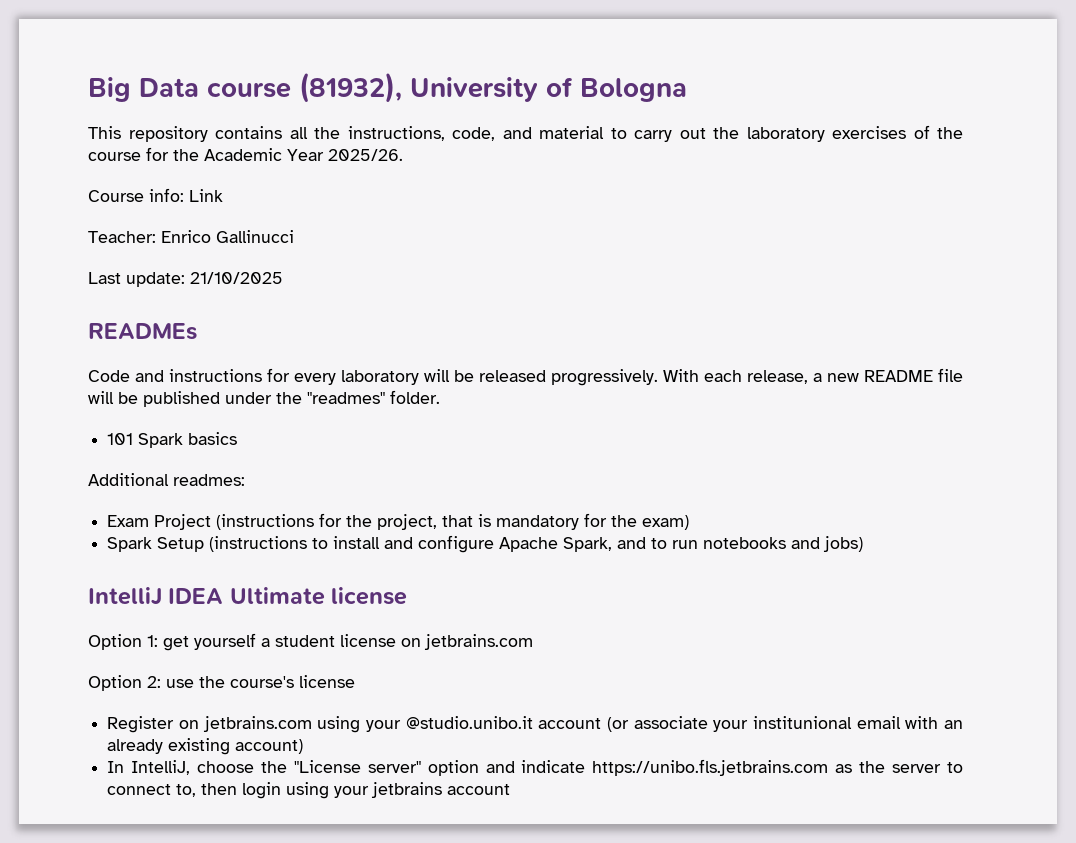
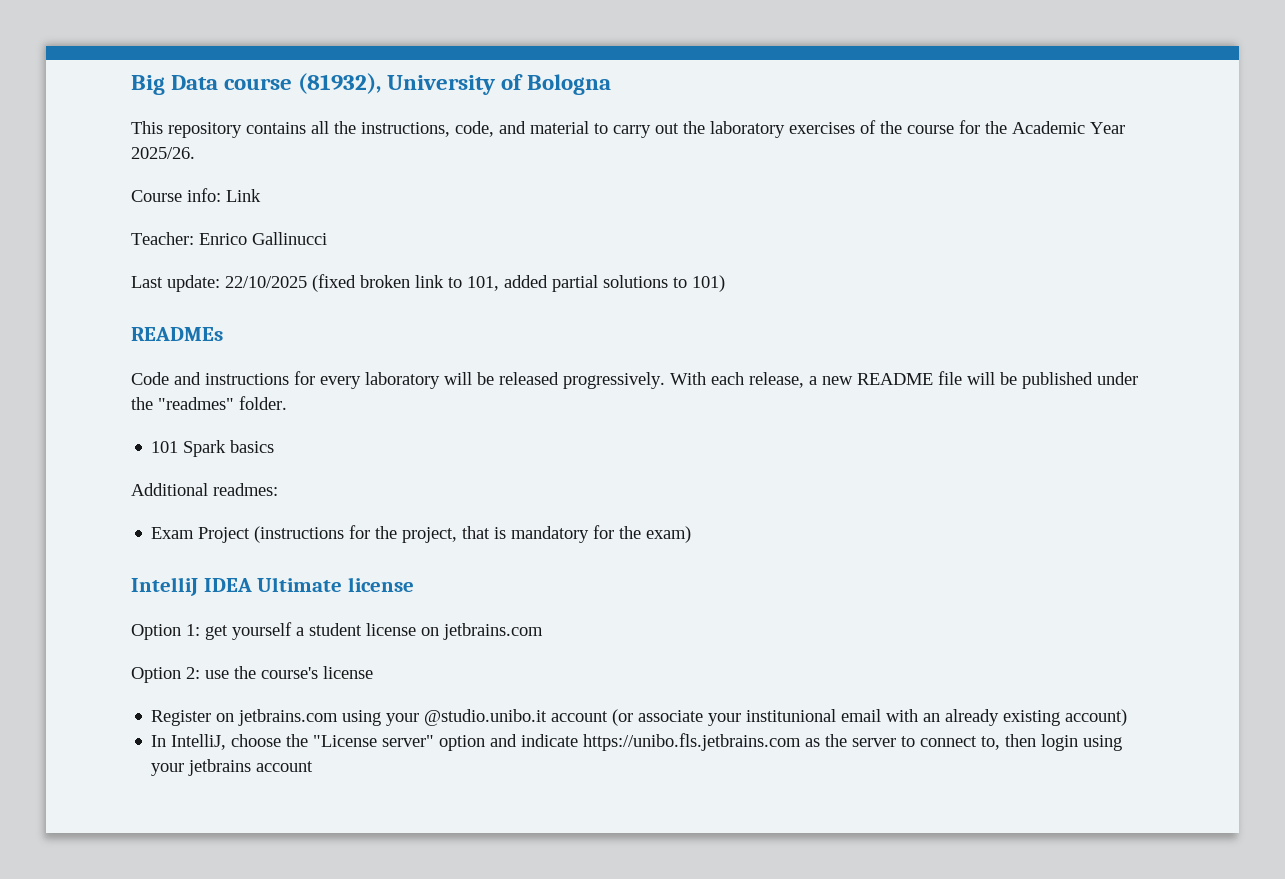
[190,272,283,284] 21/10/2025 -> [225,274,725,292] 22/10/2025 (fixed broken link to 101, added partial solutions to 101)
[107,535,864,553] // Spark Setup (instructions to install and configure Apache Spark, and to run notebooks and jobs) -> (692, 534) none

